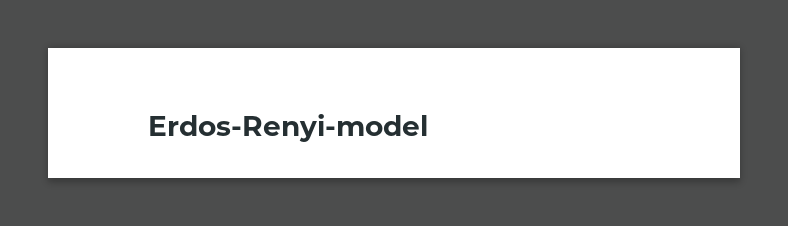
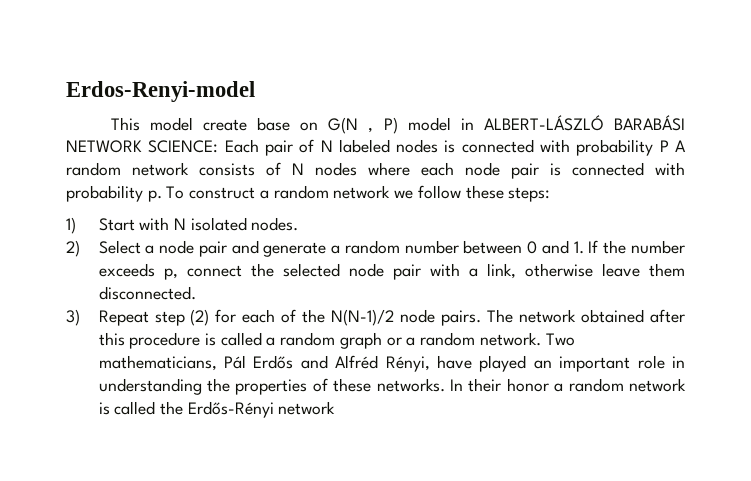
(428, 128) none -> [110,115,686,134] [66,139,686,156] [66,162,685,179] [66,185,551,202] [66,217,299,234] [66,240,686,257] [98,263,685,280] [98,286,196,300] [66,309,685,326] [98,332,575,349] [98,355,685,372] [98,378,686,395] [98,401,336,418] // This model create base on G(N , P) model in ALBERT-LÁSZLÓ BARABÁSI NETWORK SCIENCE: Each pair of N labeled nodes is connected with probability P A random network consists of N nodes where each node pair is connected with probability p. To construct a random network we follow these steps: // 1) Start with N isolated nodes. // 2) Select a node pair and generate a random number between 0 and 1. If the number exceeds p, connect the selected node pair with a link, otherwise leave them disconnected. // 3) Repeat step (2) for each of the N(N-1)/2 node pairs. The network obtained after this procedure is called a random graph or a random network. Two mathematicians, Pál Erdős and Alfréd Rényi, have played an important role in understanding the properties of these networks. In their honor a random network is called the Erdős-Rényi network

